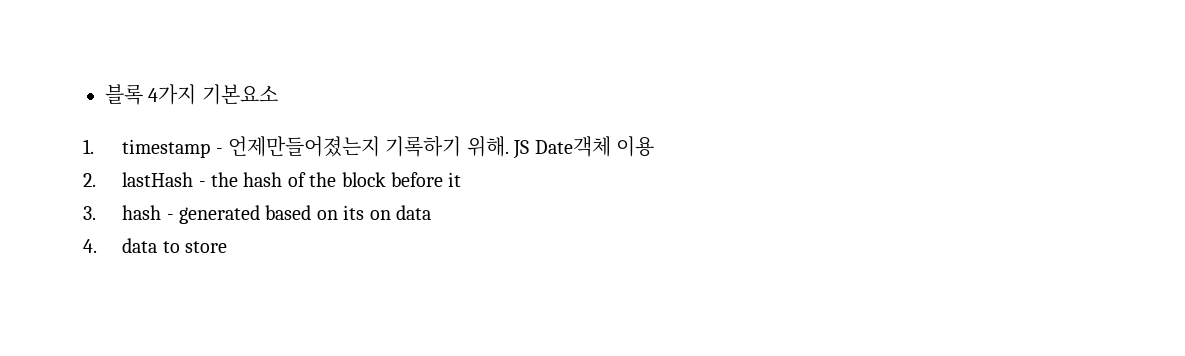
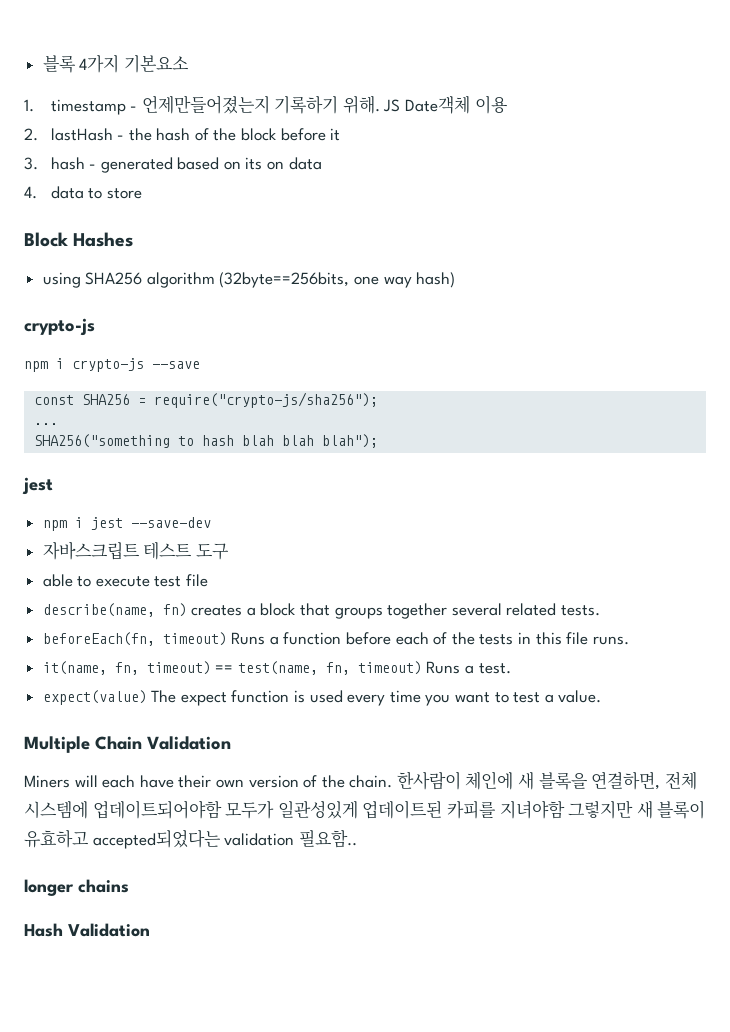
(228, 247) none -> [24,232,134,247] [42,272,456,288] [24,318,95,336] [24,358,200,372] [34,392,379,408] [34,423,59,425] [34,434,379,448] [22,477,53,495] [42,517,211,531] [42,541,229,560] [42,574,209,587] [42,603,601,619] [42,632,629,646] [42,661,511,675] [42,690,602,706] [24,736,231,753] [24,771,697,790] [24,800,706,819] [24,829,357,849] [24,879,129,896] [24,923,150,937] // Block Hashes // using SHA256 algorithm (32byte==256bits, one way hash) // crypto-js // npm i crypto-js --save // const SHA256 = require("crypto-js/sha256"); // ... // SHA256("something to hash blah blah blah"); // jest // npm i jest --save-dev // 자바스크립트 테스트 도구 // able to execute test file // describe(name, fn) creates a block that groups together several related tests. // beforeEach(fn, timeout) Runs a function before each of the tests in this file runs. // it(name, fn, timeout) == test(name, fn, timeout) Runs a test. // expect(value) The expect function is used every time you want to test a value. // Multiple Chain Validation // Miners will each have their own version of the chain. 한사람이 체인에 새 블록을 연결하면, 전체 시스템에 업데이트되어야함 모두가 일관성있게 업데이트된 카피를 지녀야함 그렇지만 새 블록이 유효하고 accepted되었다는 validation 필요함.. // longer chains // Hash Validation

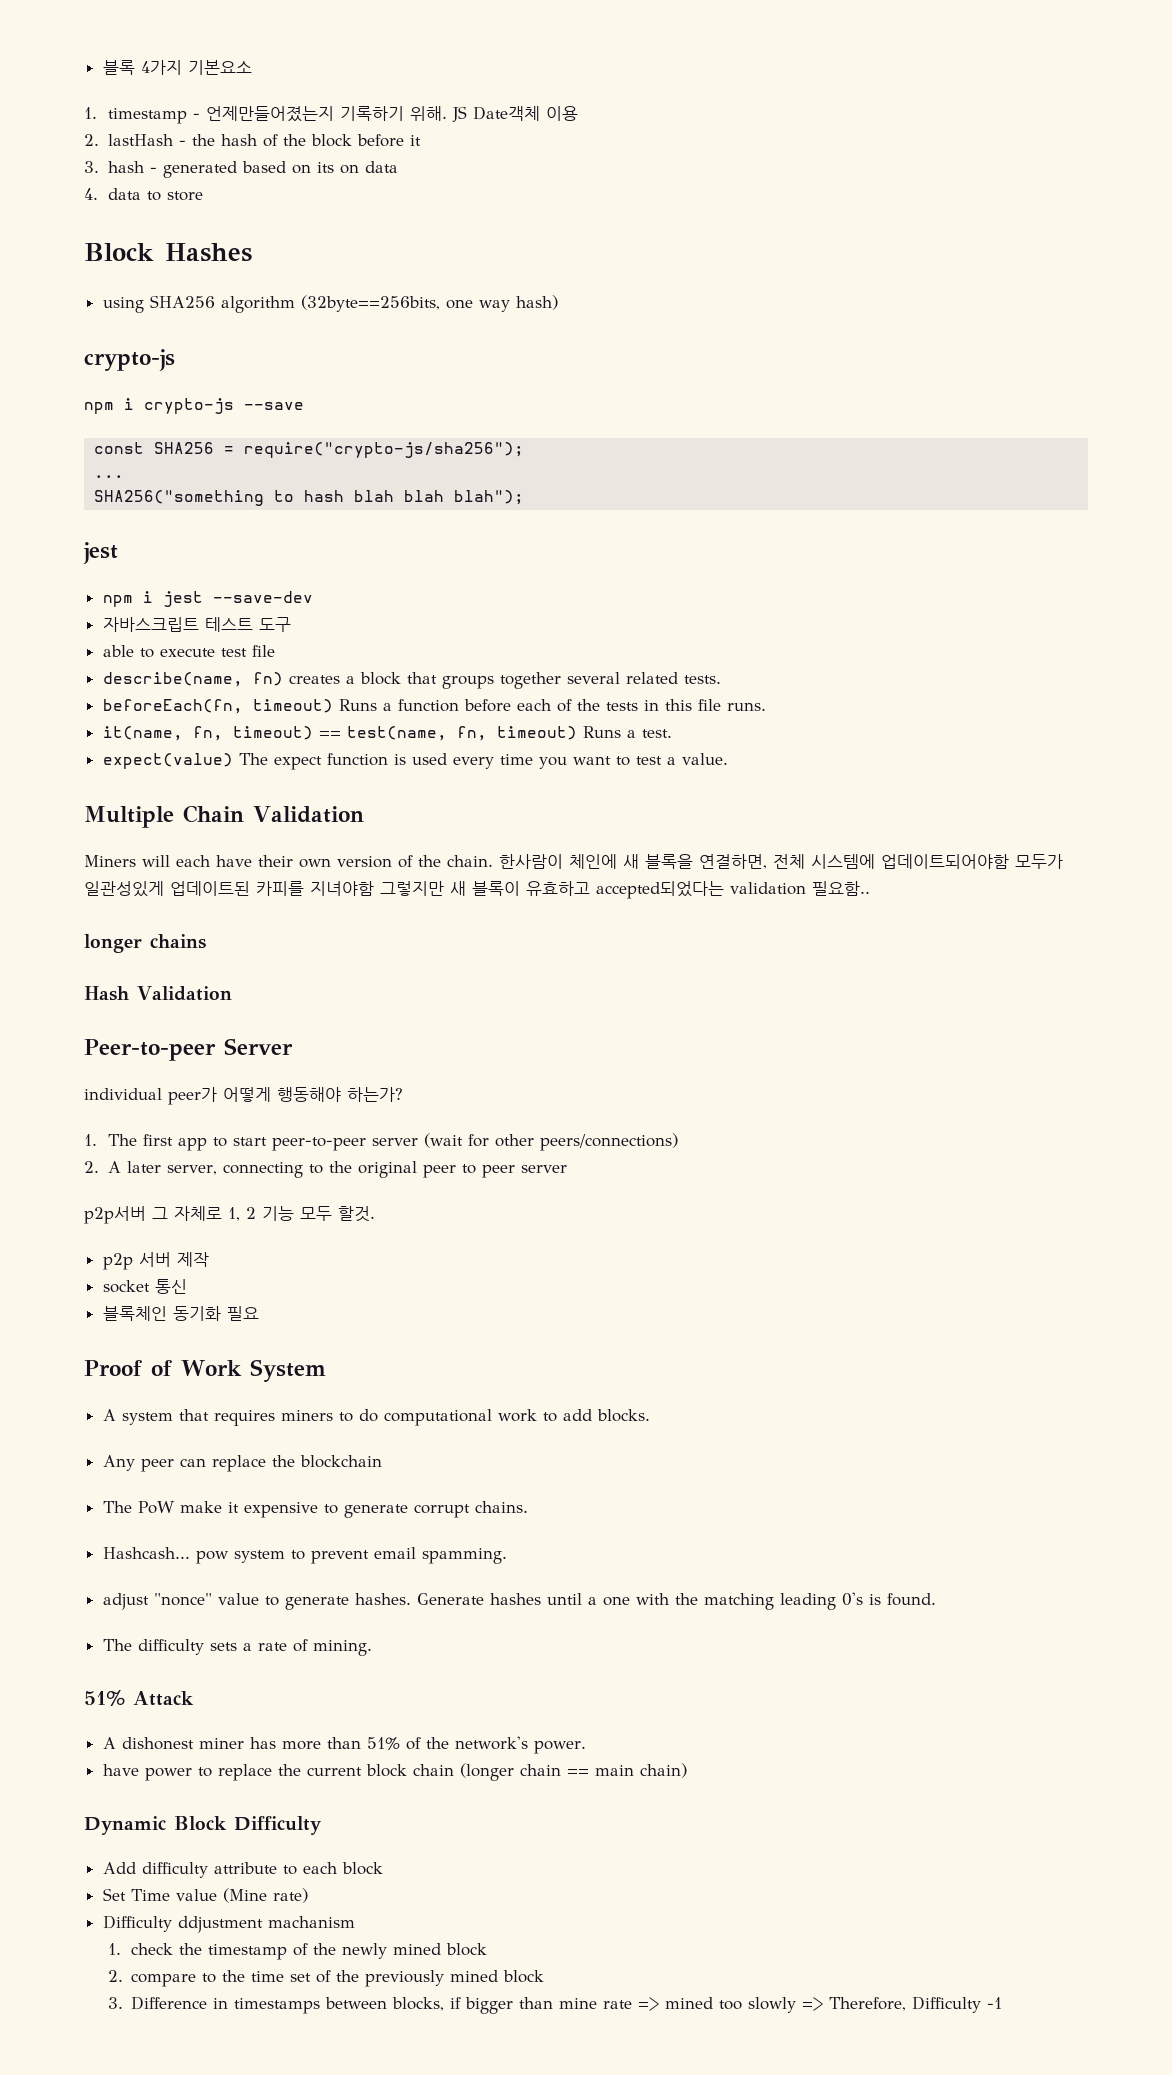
(150, 930) none -> [84,1038,293,1061] [84,1087,403,1105] [84,1133,678,1151] [84,1161,567,1178] [84,1206,375,1224] [102,1252,209,1270] [102,1279,187,1294] [102,1306,259,1321] [84,1359,326,1382] [102,1409,650,1426] [102,1455,382,1472] [102,1501,528,1518] [102,1547,507,1564] [102,1592,936,1610] [102,1639,372,1656] [84,1689,194,1706] [102,1736,586,1754] [102,1763,687,1781] [84,1816,322,1835] [102,1862,383,1878] [102,1888,308,1903] [102,1915,355,1933] [107,1943,488,1960] [107,1970,545,1987] [107,1996,1003,2014] // Peer-to-peer Server // individual peer가 어떻게 행동해야 하는가? // 1. The first app to start peer-to-peer server (wait for other peers/connections) // 2. A later server, connecting to the original peer to peer server // p2p서버 그 자체로 1, 2 기능 모두 할것. // p2p 서버 제작 // socket 통신 // 블록체인 동기화 필요 // Proof of Work System // A system that requires miners to do computational work to add blocks. // Any peer can replace the blockchain // The PoW make it expensive to generate corrupt chains. // Hashcash... pow system to prevent email spamming. // adjust "nonce" value to generate hashes. Generate hashes until a one with the matching leading 0's is found. // The difficulty sets a rate of mining. // 51% Attack // A dishonest miner has more than 51% of the network's power. // have power to replace the current block chain (longer chain == main chain) // Dynamic Block Difficulty // Add difficulty attribute to each block // Set Time value (Mine rate) // Difficulty ddjustment machanism // 1. check the timestamp of the newly mined block // 2. compare to the time set of the previously mined block // 3. Difference in timestamps between blocks, if bigger than mine rate => mined too slowly => Therefore, Difficulty -1

